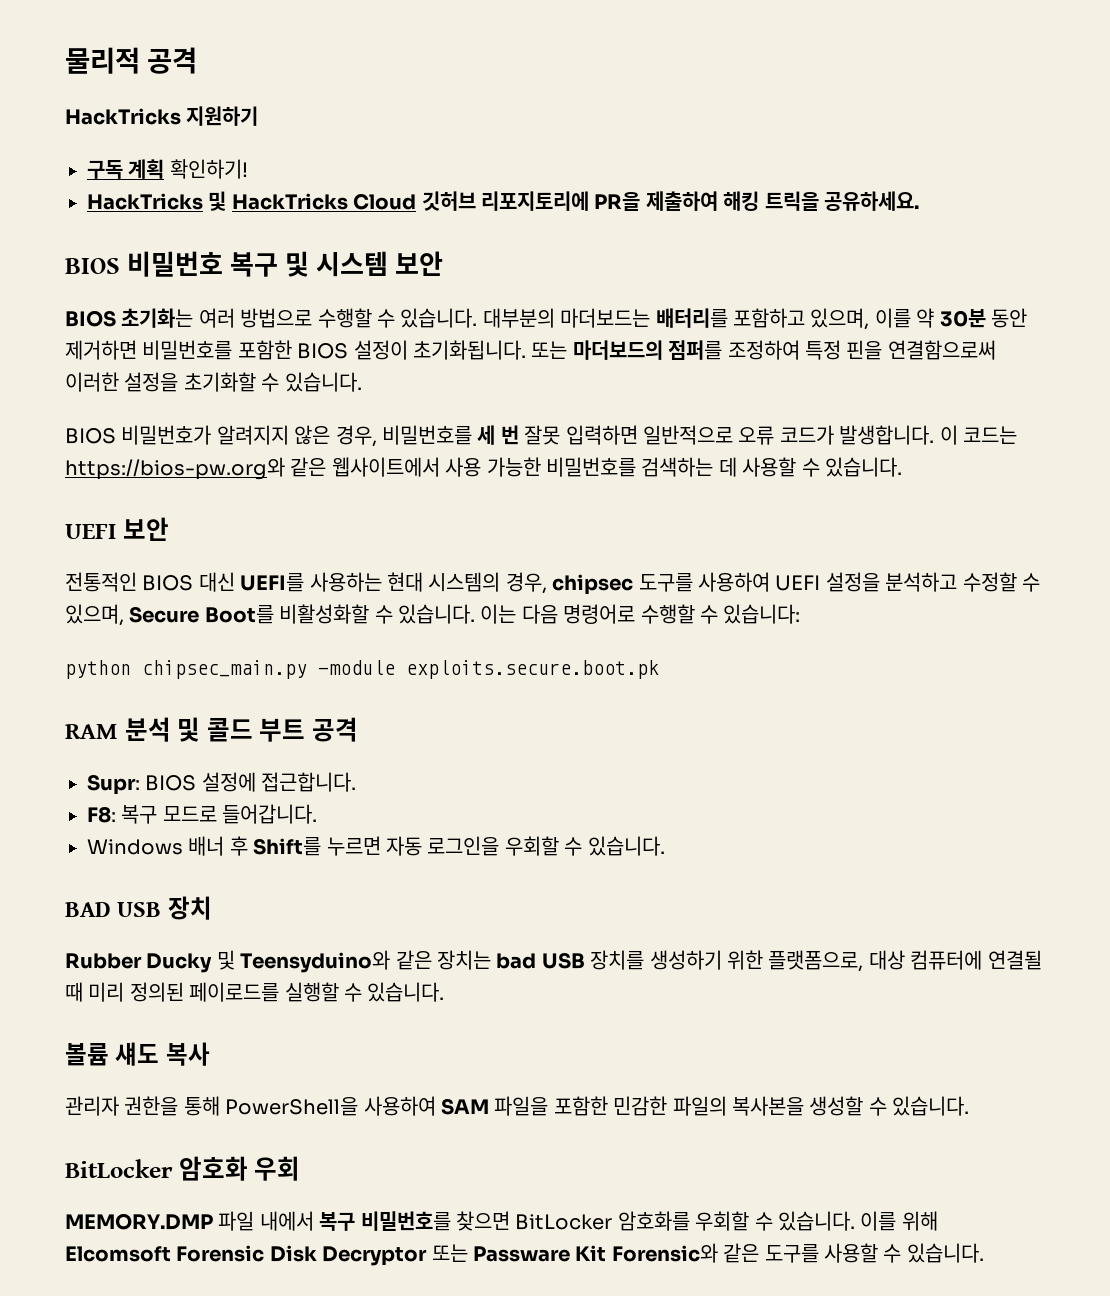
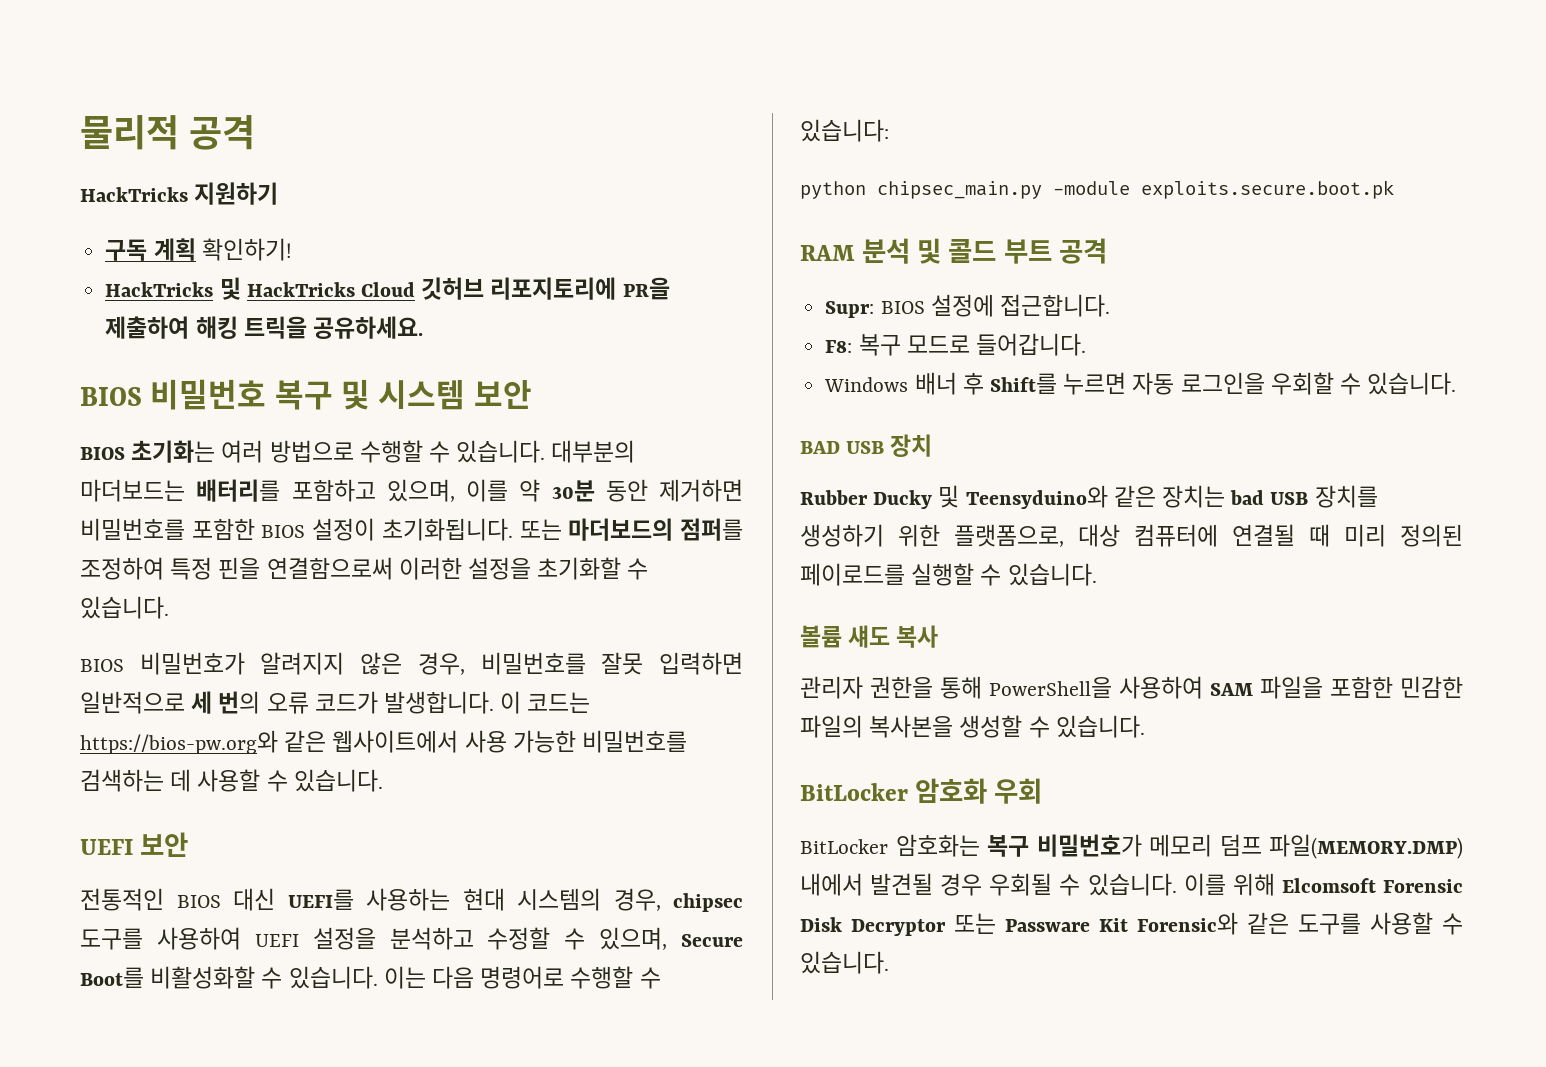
[477,425,519,445] 세 번 -> (586, 663) none
(733, 435) none -> [191,691,261,714] 세 번의
[65,1211,750,1231] MEMORY.DMP 파일 내에서 복구 비밀번호를 찾으면 BitLocker 암호화를 우회할 -> [800,834,1463,859] [800,873,1053,896] BitLocker 암호화는 복구 비밀번호가 메모리 덤프 파일(MEMORY.DMP) 내에서 발견될 경우 우회될

